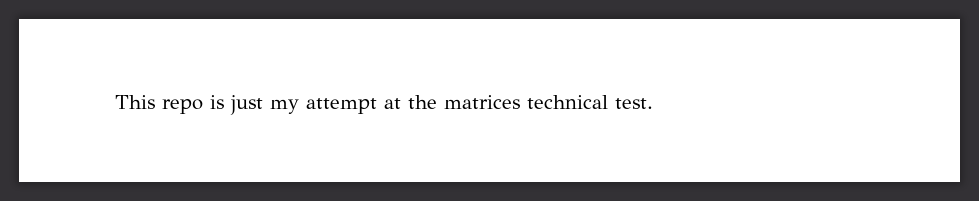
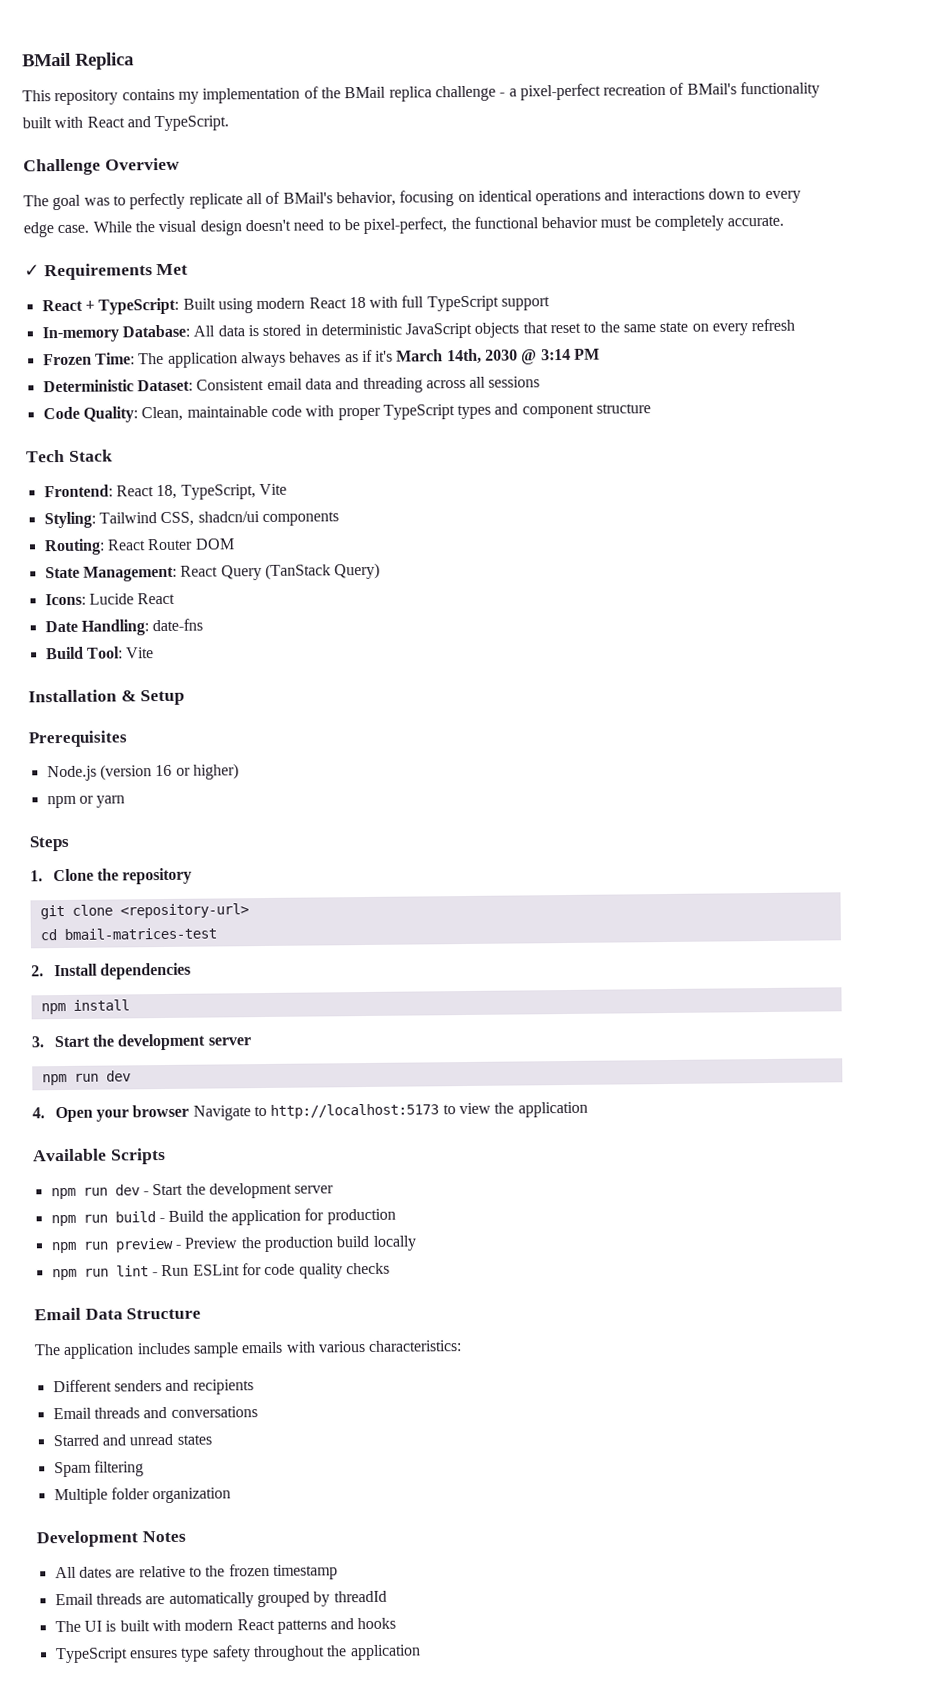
[115,95,653,115] This repo is just my attempt at the matrices technical test. -> [22,52,134,70] [22,81,821,106] [22,115,230,132] [23,157,180,176] [23,188,801,211] [23,215,785,238] [24,263,189,281] [41,295,551,315] [41,318,796,343] [42,348,601,368] [42,376,541,394] [42,403,652,423] [26,449,113,463] [43,483,287,500] [43,511,339,529] [43,538,235,556] [44,562,381,582] [44,592,176,606] [44,618,204,636] [45,646,155,660] [28,689,186,706] [28,730,127,748] [46,763,239,782] [46,795,126,809] [29,835,70,852] [30,867,193,885] [39,903,249,920] [39,927,217,941] [31,962,192,980] [40,999,130,1015] [31,1033,251,1051] [41,1070,131,1086] [32,1101,588,1123] [33,1148,166,1165] [50,1182,335,1200] [50,1208,396,1227] [50,1235,417,1254] [51,1262,390,1281] [34,1307,202,1321] [34,1340,463,1360] [52,1379,254,1395] [52,1406,258,1420] [52,1433,212,1447] [53,1460,144,1478] [53,1487,232,1505] [36,1530,186,1548] [54,1563,338,1580] [54,1590,387,1608] [54,1617,397,1634] [54,1644,421,1664] BMail Replica // This repository contains my implementation of the BMail replica challenge - a pixel-perfect recreation of BMail's functionality built with React and TypeScript. // Challenge Overview // The goal was to perfectly replicate all of BMail's behavior, focusing on identical operations and interactions down to every edge case. While the visual design doesn't need to be pixel-perfect, the functional behavior must be completely accurate. // ✓ Requirements Met // React + TypeScript: Built using modern React 18 with full TypeScript support // In-memory Database: All data is stored in deterministic JavaScript objects that reset to the same state on every refresh // Frozen Time: The application always behaves as if it's March 14th, 2030 @ 3:14 PM // Deterministic Dataset: Consistent email data and threading across all sessions // Code Quality: Clean, maintainable code with proper TypeScript types and component structure // Tech Stack // Frontend: React 18, TypeScript, Vite // Styling: Tailwind CSS, shadcn/ui components // Routing: React Router DOM // State Management: React Query (TanStack Query) // Icons: Lucide React // Date Handling: date-fns // Build Tool: Vite // Installation & Setup // Prerequisites // Node.js (version 16 or higher) // npm or yarn // Steps // 1. Clone the repository // git clone <repository-url> // cd bmail-matrices-test // 2. Install dependencies // npm install // 3. Start the development server // npm run dev // 4. Open your browser Navigate to http://localhost:5173 to view the application // Available Scripts // npm run dev - Start the development server // npm run build - Build the application for production // npm run preview - Preview the production build locally // npm run lint - Run ESLint for code quality checks // Email Data Structure // The application includes sample emails with various characteristics: // Different senders and recipients // Email threads and conversations // Starred and unread states // Spam filtering // Multiple folder organization // Development Notes // All dates are relative to the frozen timestamp // Email threads are automatically grouped by threadId // The UI is built with modern React patterns and hooks // TypeScript ensures type safety throughout the application

